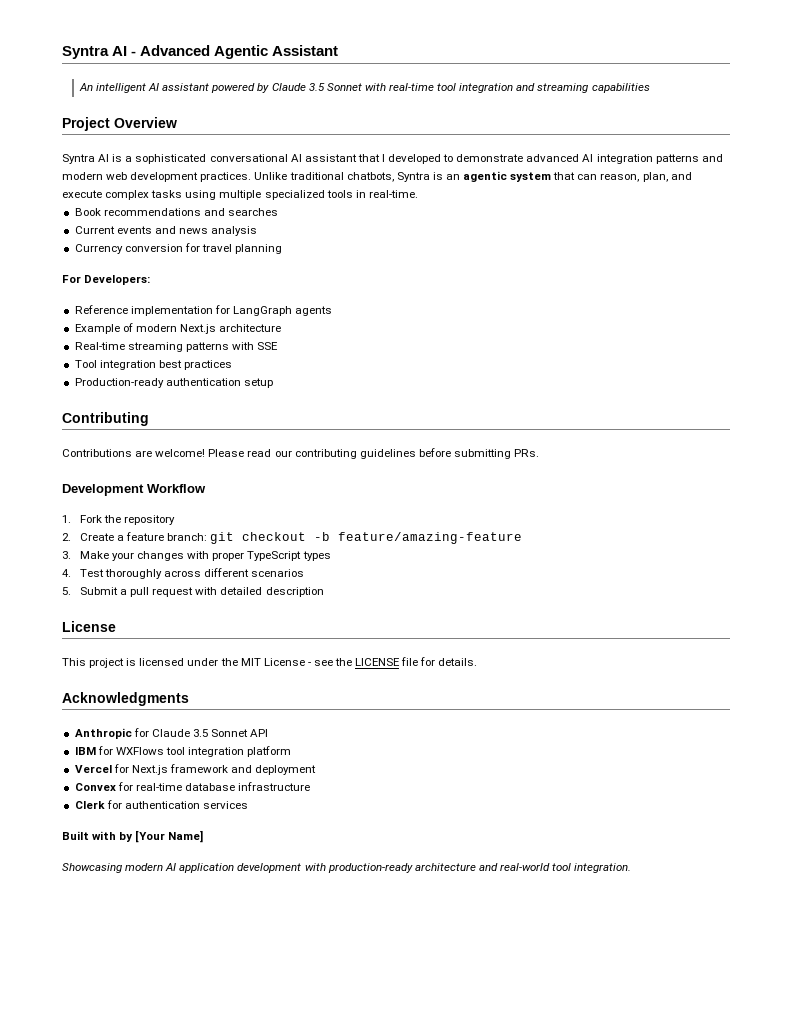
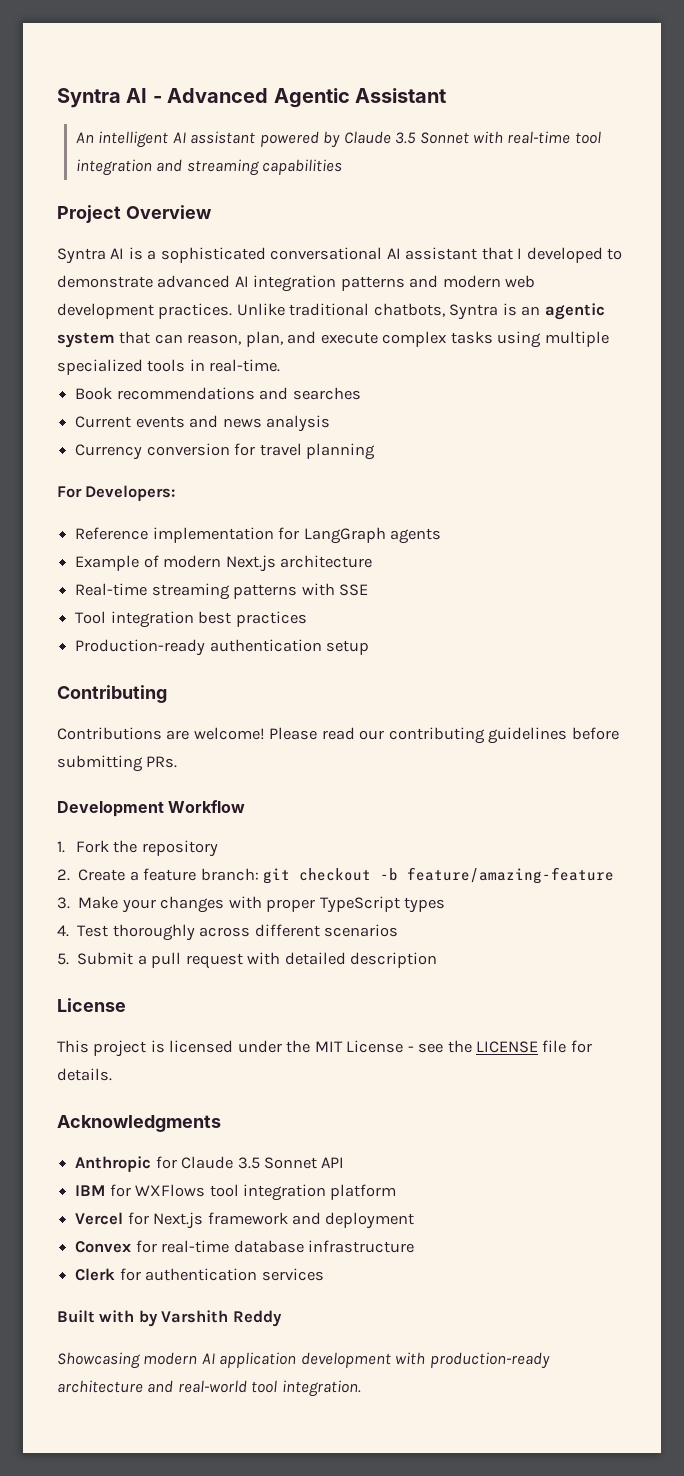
[135,830,204,843] [Your Name] -> [161,1310,282,1327] Varshith Reddy

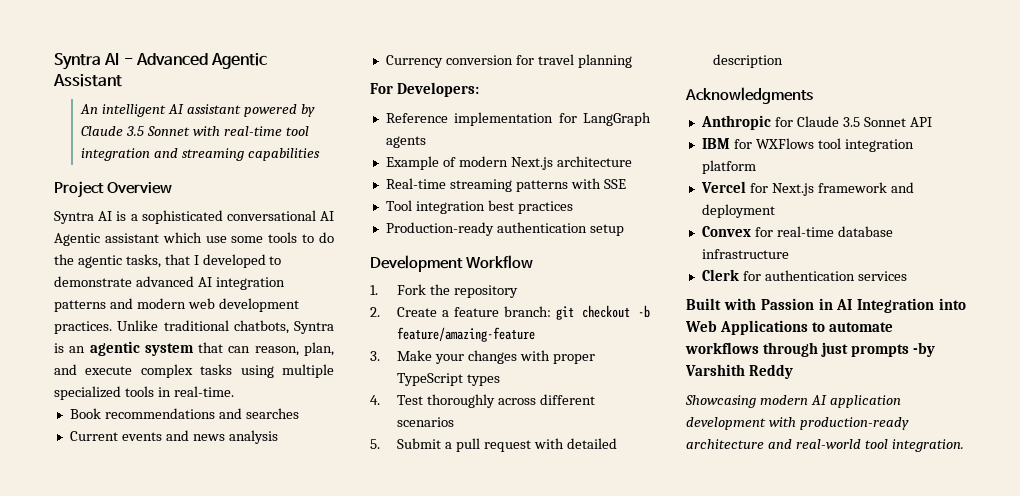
[405,247,478,260] assistant -> [54,232,334,246] [54,254,161,268] Agentic assistant which use some tools to do the agentic tasks,
[57,685,167,703] [57,727,619,744] [57,755,178,772] // Contributing // Contributions are welcome! Please read our contributing guidelines before submitting PRs. -> (624, 230) none
[57,998,126,1012] [57,1040,592,1057] [57,1068,112,1081] // License // This project is licensed under the MIT License - see the LICENSE file for details. -> (784, 61) none
[138,1310,158,1327] by -> [760,298,966,313] [685,320,893,335] [685,342,935,357] Passion in AI Integration into Web Applications to automate workflows through just prompts -by

